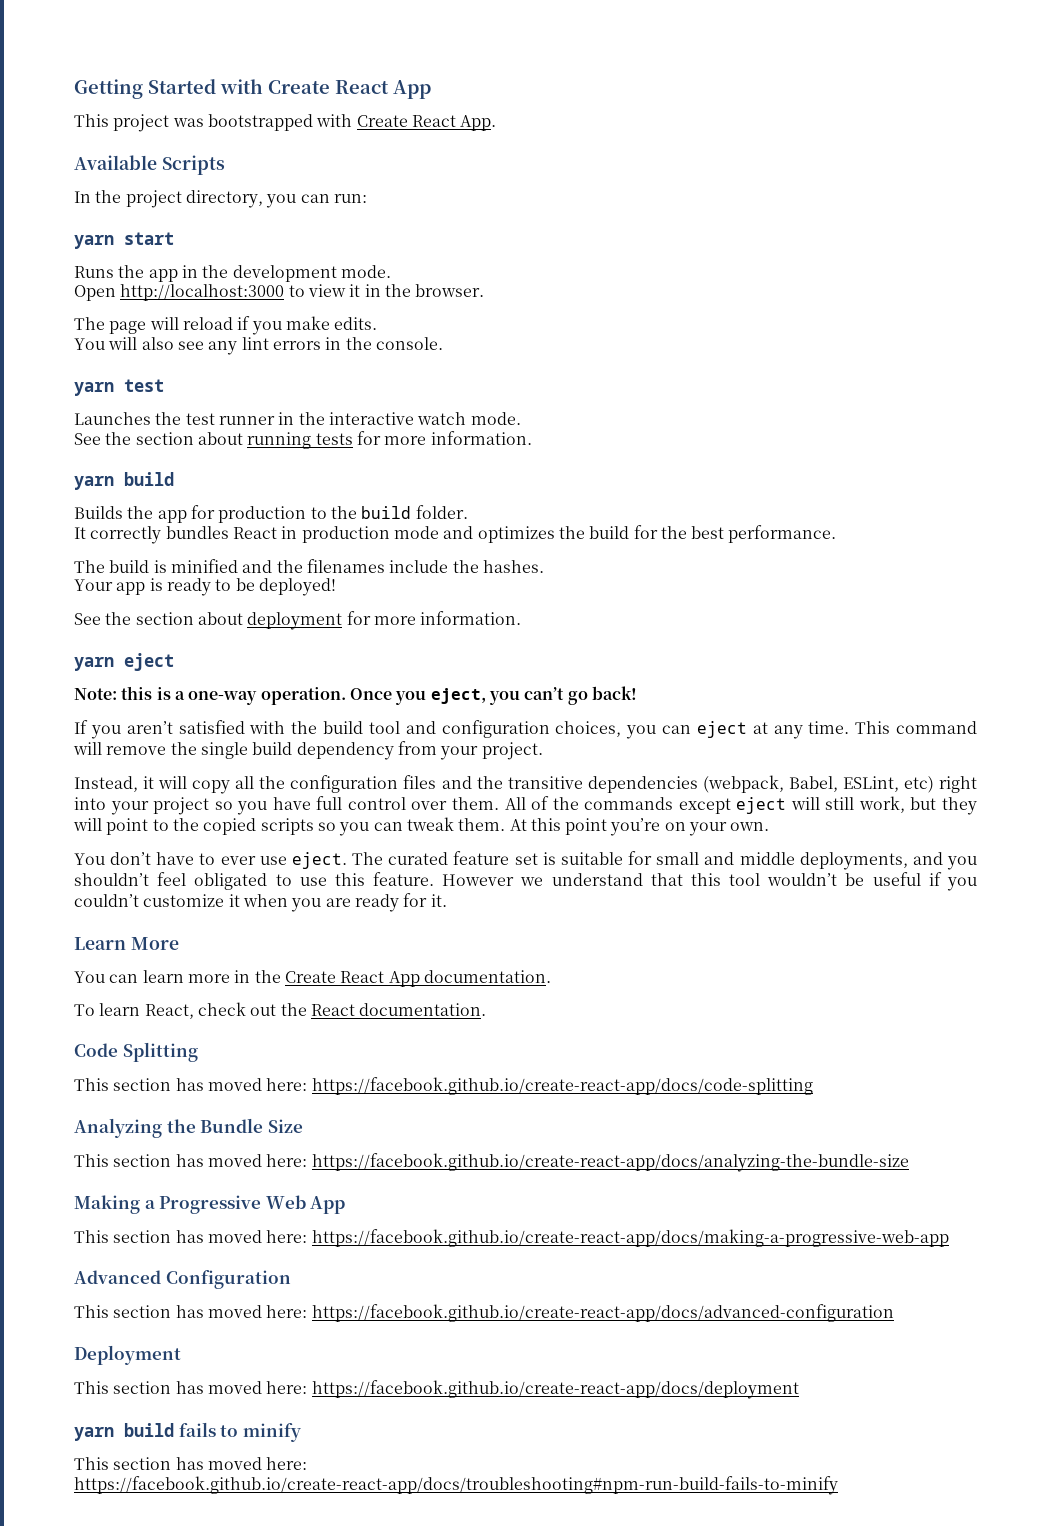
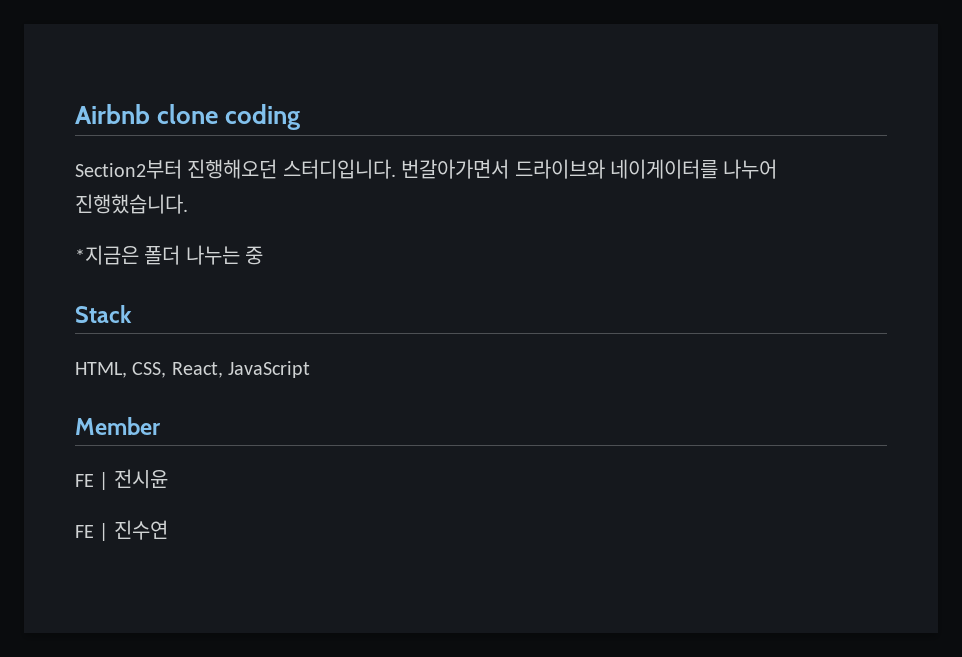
[74,79,431,99] [74,114,497,132] [74,155,225,175] [74,190,367,208] [74,232,174,249] [74,265,391,282] [74,284,485,301] [74,316,378,335] [74,337,443,355] [74,379,164,396] [74,412,521,425] [74,431,532,449] [74,472,174,490] [74,505,468,523] [74,525,837,544] [74,559,544,573] [74,578,336,596] [74,611,522,630] [74,653,174,671] [74,686,637,705] [74,720,978,739] [73,741,543,760] [74,775,977,794] [74,796,977,815] [73,817,770,836] [74,851,977,870] [74,872,977,891] [74,893,447,912] [74,937,179,950] [74,970,551,987] [74,1002,487,1019] [74,1042,198,1062] [74,1077,813,1095] [74,1118,303,1138] [74,1153,909,1172] [74,1195,346,1214] [74,1229,949,1247] [74,1270,291,1289] [74,1304,894,1322] [74,1345,181,1365] [74,1380,799,1399] [74,1422,301,1442] [74,1457,308,1470] [74,1476,838,1495] Getting Started with Create React App // This project was bootstrapped with Create React App. // Available Scripts // In the project directory, you can run: // yarn start // Runs the app in the development mode. // Open http://localhost:3000 to view it in the browser. // The page will reload if you make edits. // You will also see any lint errors in the console. // yarn test // Launches the test runner in the interactive watch mode. // See the section about running tests for more information. // yarn build // Builds the app for production to the build folder. // It correctly bundles React in production mode and optimizes the build for the best performance. // The build is minified and the filenames include the hashes. // Your app is ready to be deployed! // See the section about deployment for more information. // yarn eject // Note: this is a one-way operation. Once you eject, you can’t go back! // If you aren’t satisfied with the build tool and configuration choices, you can eject at any time. This command will remove the single build dependency from your project. // Instead, it will copy all the configuration files and the transitive dependencies (webpack, Babel, ESLint, etc) right into your project so you have full control over them. All of the commands except eject will still work, but they will point to the copied scripts so you can tweak them. At this point you’re on your own. // You don’t have to ever use eject. The curated feature set is suitable for small and middle deployments, and you shouldn’t feel obligated to use this feature. However we understand that this tool wouldn’t be useful if you couldn’t customize it when you are ready for it. // Learn More // You can learn more in the Create React App documentation. // To learn React, check out the React documentation. // Code Splitting // This section has moved here: https://facebook.github.io/create-react-app/docs/code-splitting // Analyzing the Bundle Size // This section has moved here: https://facebook.github.io/create-react-app/docs/analyzing-the-bundle-size // Making a Progressive Web App // This section has moved here: https://facebook.github.io/create-react-app/docs/making-a-progressive-web-app // Advanced Configuration // This section has moved here: https://facebook.github.io/create-react-app/docs/advanced-configuration // Deployment // This section has moved here: https://facebook.github.io/create-react-app/docs/deployment // yarn build fails to minify // This section has moved here: https://facebook.github.io/create-react-app/docs/troubleshooting#npm-run-build-fails-to-minify -> [75,104,301,130] [75,159,778,179] [75,194,188,214] [75,245,264,265] [75,305,132,323] [75,361,311,378] [75,417,161,435] [75,469,168,490] [75,520,168,541] Airbnb clone coding // Section2부터 진행해오던 스터디입니다. 번갈아가면서 드라이브와 네이게이터를 나누어 진행했습니다. // *지금은 폴더 나누는 중 // Stack // HTML, CSS, React, JavaScript // Member // FE | 전시윤 // FE | 진수연

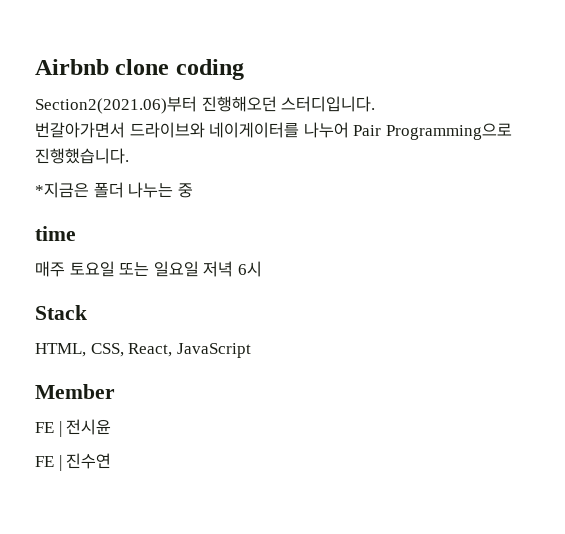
[75,159,182,179] Section2부터 -> [35,96,197,114] Section2(2021.06)부터
(396, 169) none -> (376, 104) //
(778, 169) none -> [353,123,512,140] Pair Programming으로
(264, 255) none -> [35,226,76,241] [35,261,262,277] // time // 매주 토요일 또는 일요일 저녁 6시

